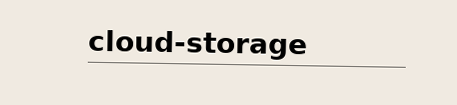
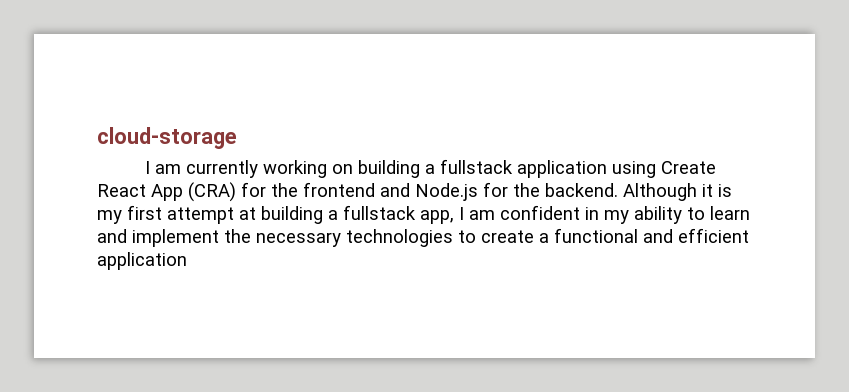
(308, 45) none -> [144,159,716,178] [97,182,732,202] [97,205,750,224] [97,228,749,247] [97,252,187,270] // I am currently working on building a fullstack application using Create React App (CRA) for the frontend and Node.js for the backend. Although it is my first attempt at building a fullstack app, I am confident in my ability to learn and implement the necessary technologies to create a functional and efficient application

